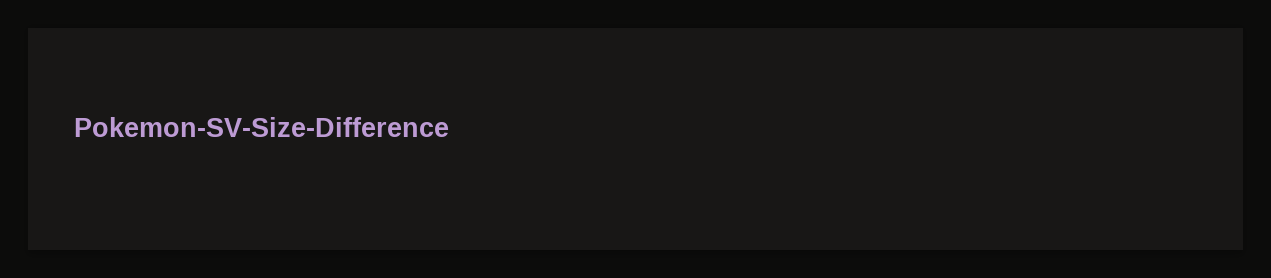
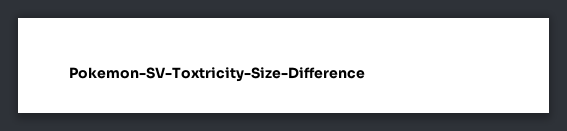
[74,117,449,137] Pokemon-SV-Size-Difference -> [69,67,365,82] Pokemon-SV-Toxtricity-Size-Difference

